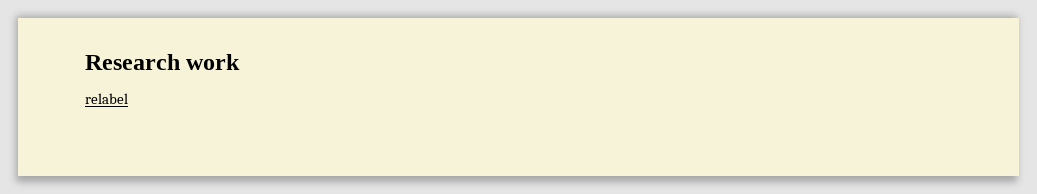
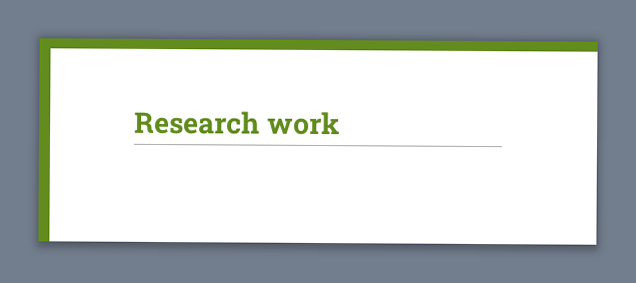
[85,93,128,104] // relabel -> (340, 123) none

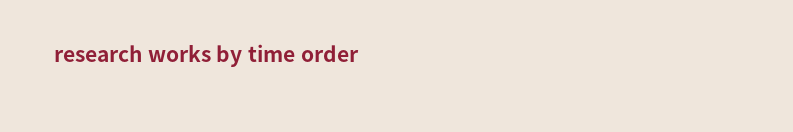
[134,110,340,136] Research work -> [54,44,359,67] research works by time order

